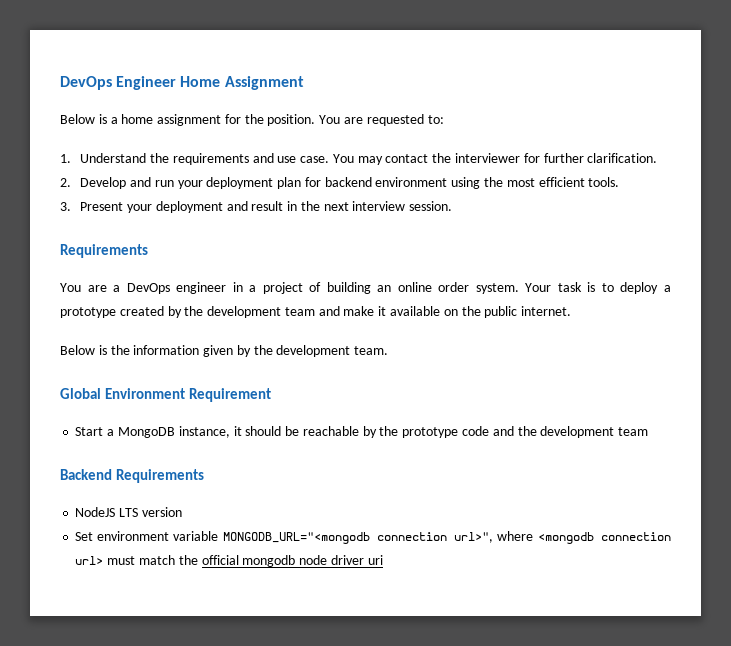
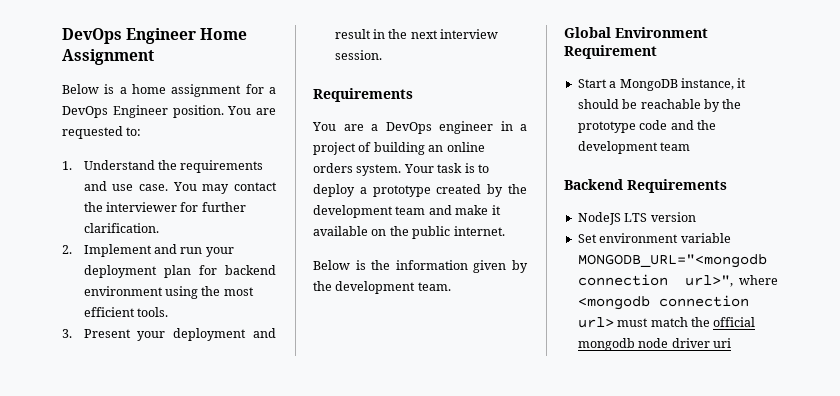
[244,114,264,124] the -> [269,87,276,94] [62,105,168,118] a DevOps Engineer
[80,177,127,189] Develop -> [83,244,152,257] Implement
[438,282,470,292] order -> [313,163,353,173] orders

